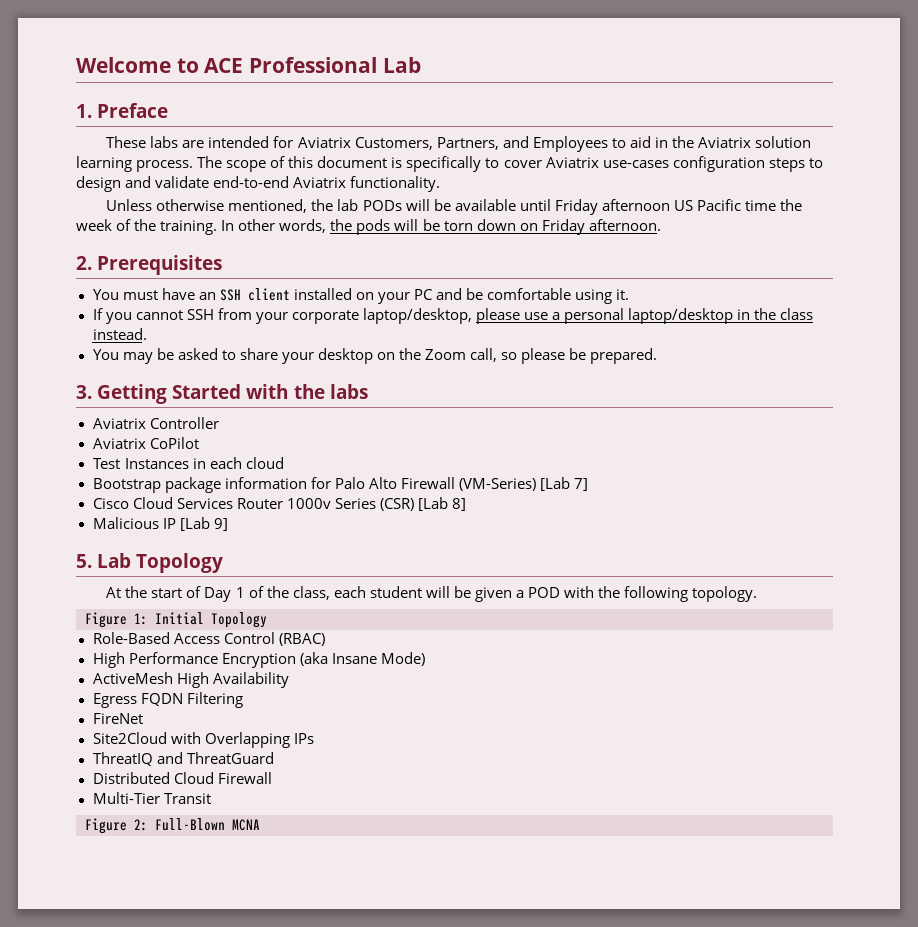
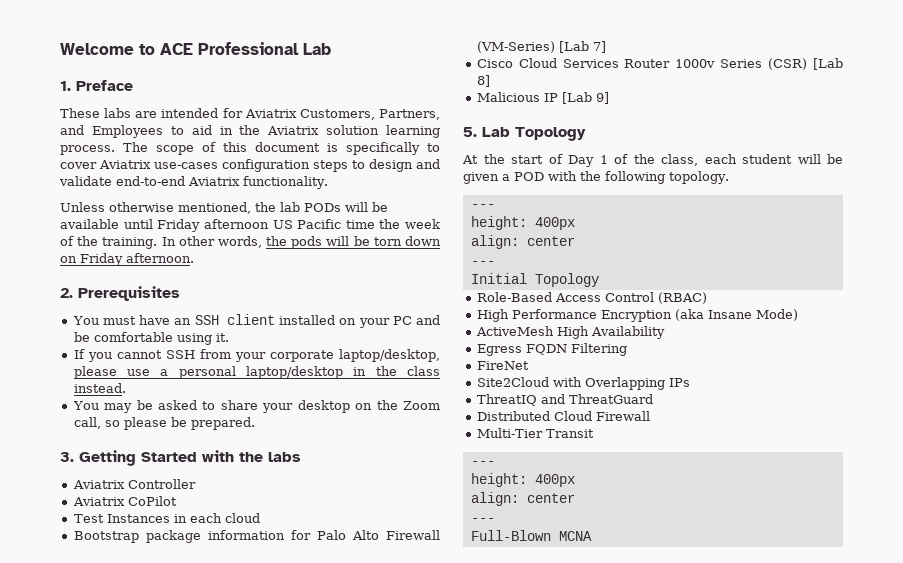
[85,612,148,628] Figure 1: -> [470,204,495,208] [470,216,575,230] [470,235,575,249] [470,261,495,265] --- // height: 400px // align: center // --- //
[85,818,148,834] Figure 2: -> [470,461,495,465] [470,473,575,487] [470,492,575,506] [470,518,495,522] --- // height: 400px // align: center // --- //

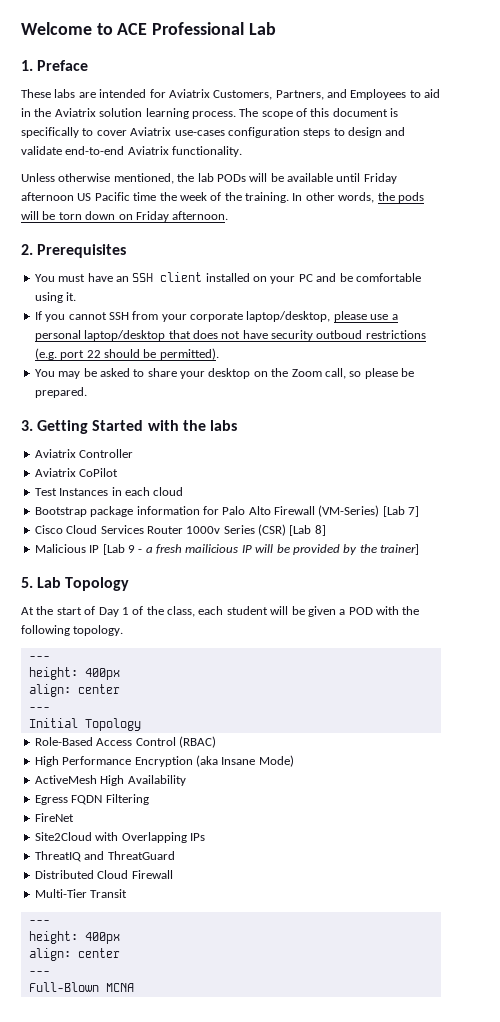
[353,366,440,376] [73,383,126,393] in the class instead. -> [168,330,426,341] [34,348,219,360] that does not have security outboud restrictions (e.g. port 22 should be permitted).
[595,92,609,104] 9] -> [127,544,419,555] 9 - a fresh mailicious IP will be provided by the trainer]

